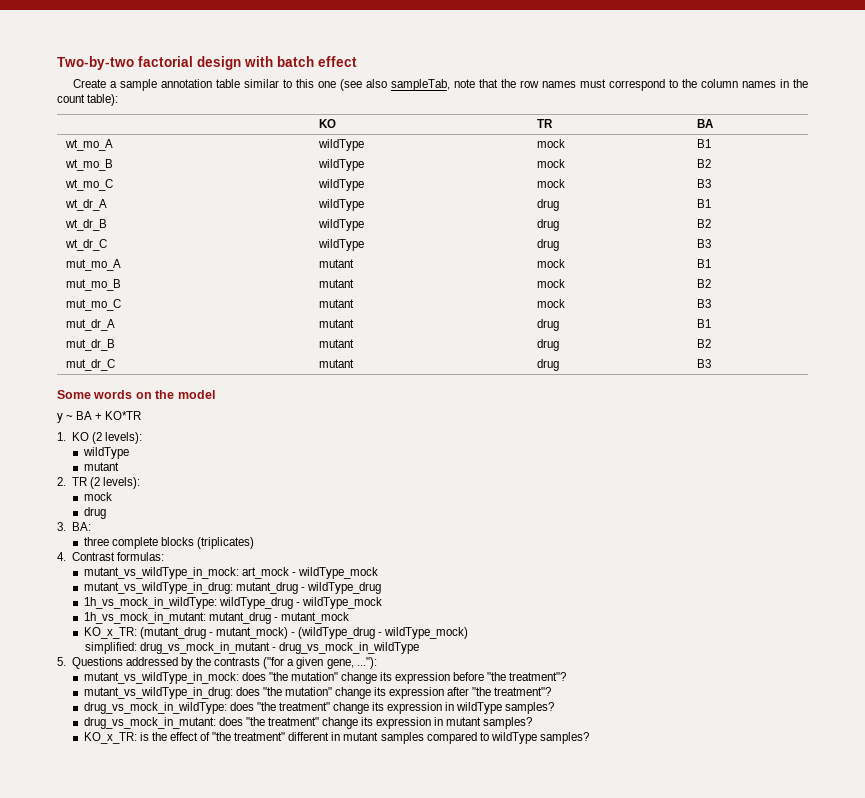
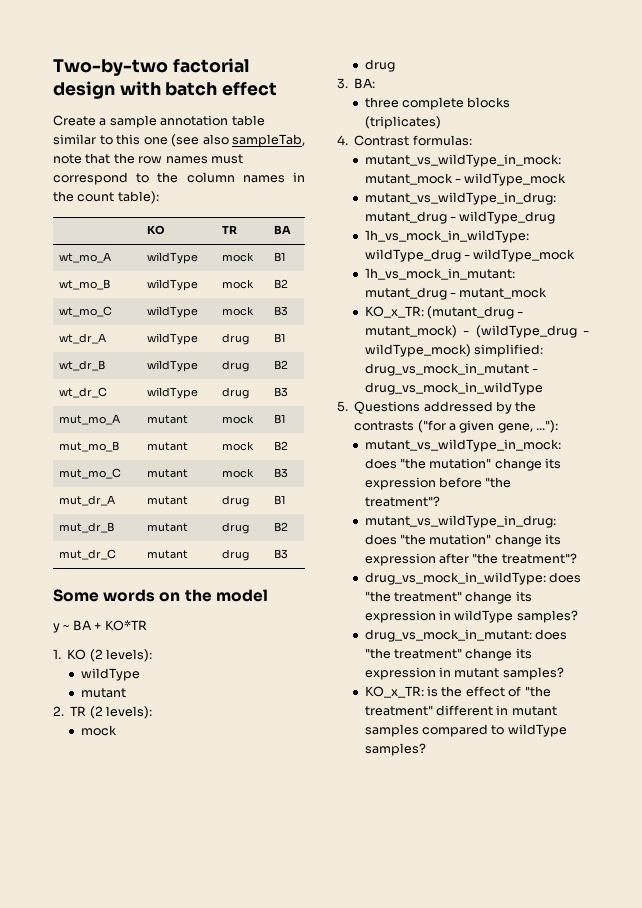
[241,567,289,579] art_mock -> [364,173,453,185] mutant_mock
(469, 633) // -> (471, 350) none

